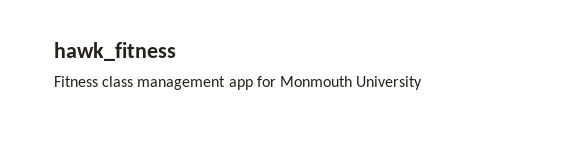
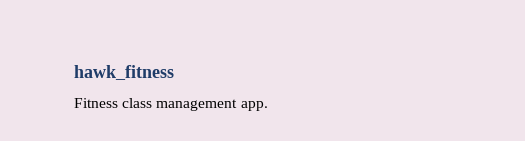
[228,76,423,90] app for Monmouth University -> [240,101,268,111] app.

